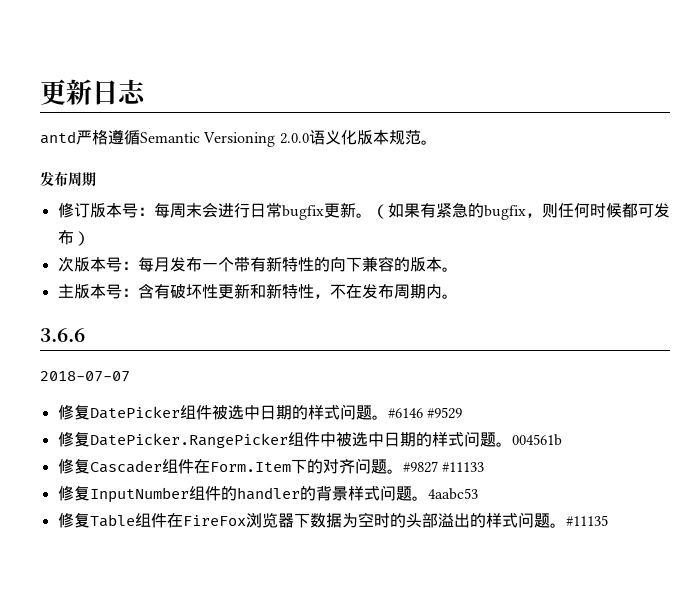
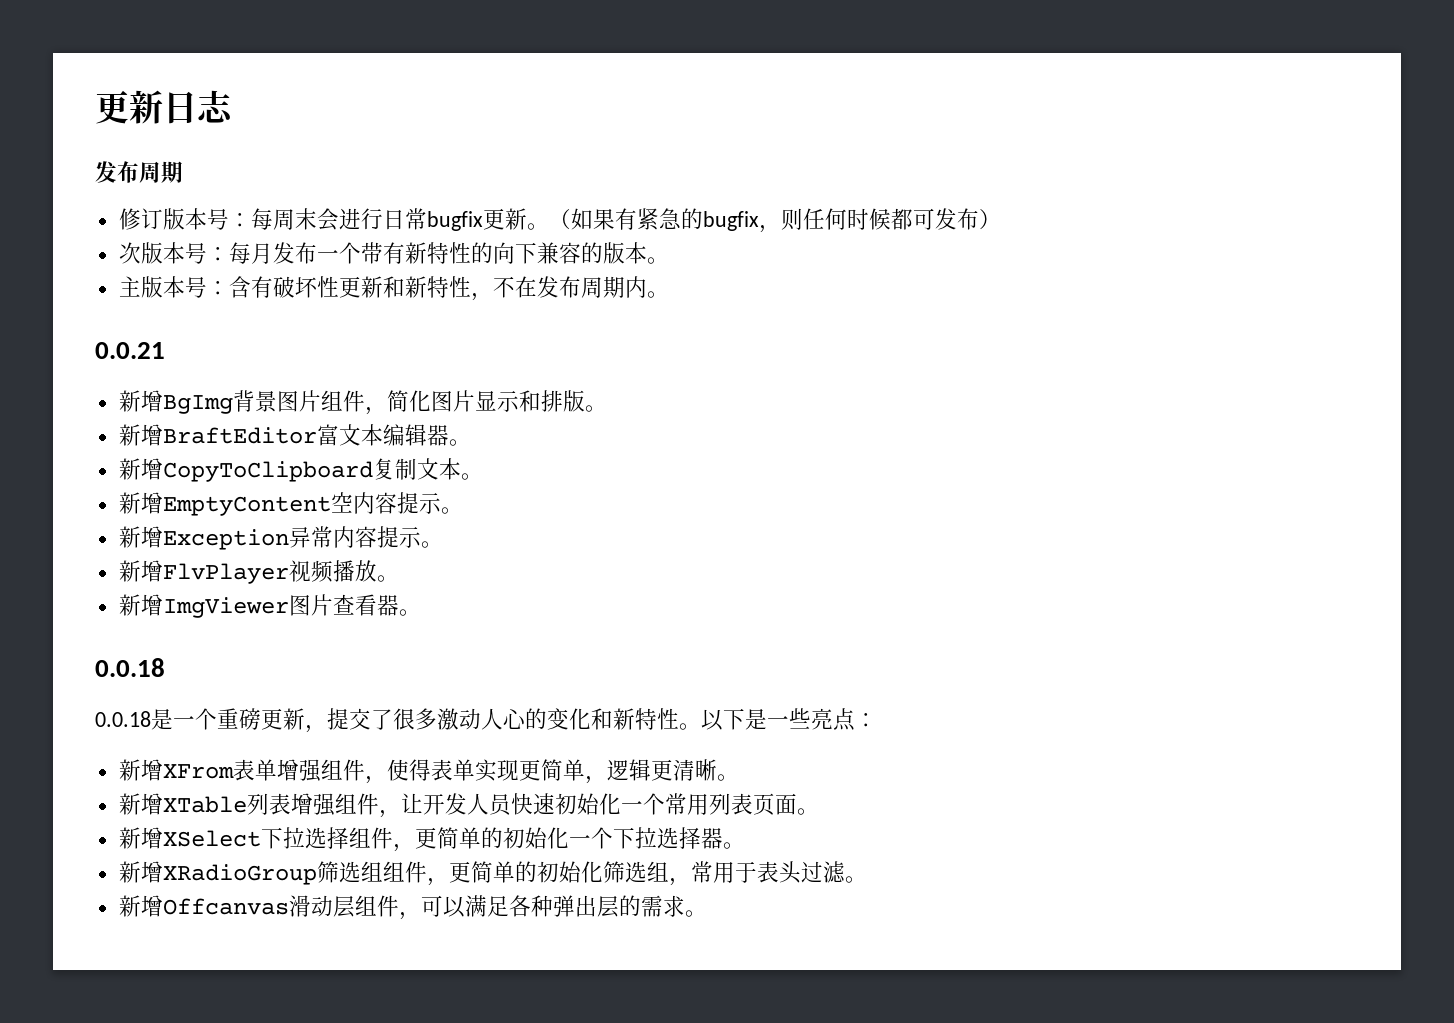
[40,129,437,147] // antd严格遵循Semantic Versioning 2.0.0语义化版本规范。 -> (234, 106) none
[40,328,85,342] [40,371,130,382] [57,404,462,420] [57,431,562,448] [57,458,484,474] [57,485,478,503] [57,512,608,528] 3.6.6 // 2018-07-07 // 修复DatePicker组件被选中日期的样式问题。#6146 #9529 // 修复DatePicker.RangePicker组件中被选中日期的样式问题。004561b // 修复Cascader组件在Form.Item下的对齐问题。#9827 #11133 // 修复InputNumber组件的handler的背景样式问题。4aabc53 // 修复Table组件在FireFox浏览器下数据为空时的头部溢出的样式问题。#11135 -> [95,342,165,359] [118,390,607,415] [118,424,471,446] [118,458,483,482] [118,492,463,516] [118,526,443,550] [118,560,399,584] [118,594,421,618] [95,658,165,677] [95,708,877,733] [118,759,739,784] [118,793,819,818] [118,827,745,852] [118,861,867,886] [118,895,707,920] 0.0.21 // 新增BgImg背景图片组件，简化图片显示和排版。 // 新增BraftEditor富文本编辑器。 // 新增CopyToClipboard复制文本。 // 新增EmptyContent空内容提示。 // 新增Exception异常内容提示。 // 新增FlvPlayer视频播放。 // 新增ImgViewer图片查看器。 // 0.0.18 // 0.0.18是一个重磅更新，提交了很多激动人心的变化和新特性。以下是一些亮点： // 新增XFrom表单增强组件，使得表单实现更简单，逻辑更清晰。 // 新增XTable列表增强组件，让开发人员快速初始化一个常用列表页面。 // 新增XSelect下拉选择组件，更简单的初始化一个下拉选择器。 // 新增XRadioGroup筛选组组件，更简单的初始化筛选组，常用于表头过滤。 // 新增Offcanvas滑动层组件，可以满足各种弹出层的需求。

